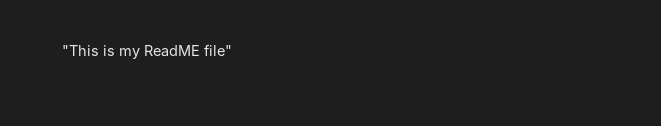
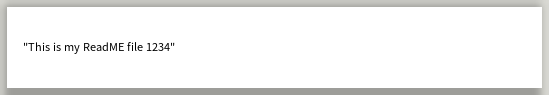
[204,44,232,56] file" -> [126,42,175,51] file 1234"

